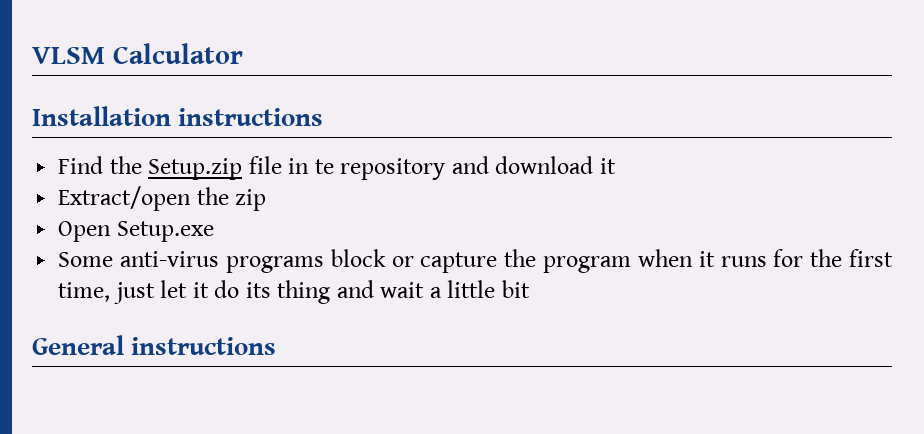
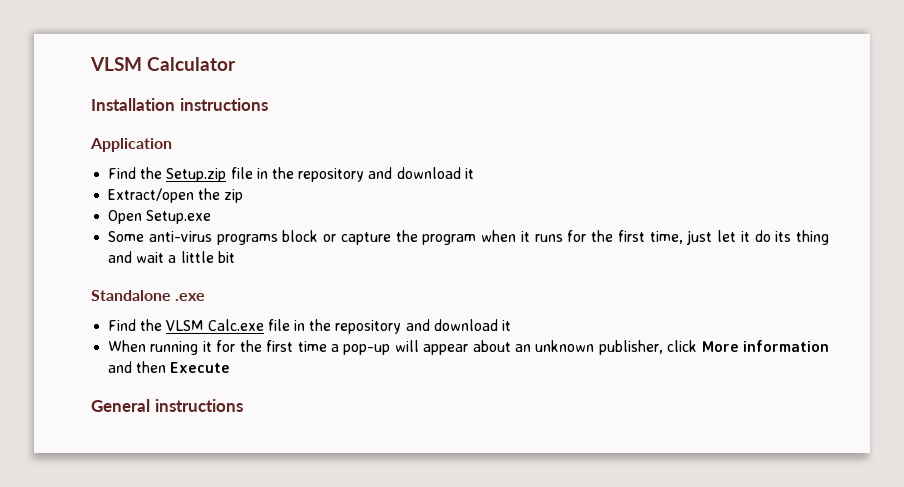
(324, 117) none -> [90,138,172,152] // Application
[314,159,334,174] te -> [271,167,294,179] the
(530, 289) none -> [91,290,206,301] [108,319,511,334] [108,340,830,355] [108,361,231,373] // Standalone .exe // Find the VLSM Calc.exe file in the repository and download it // When running it for the first time a pop-up will appear about an unknown publisher, click More information and then Execute

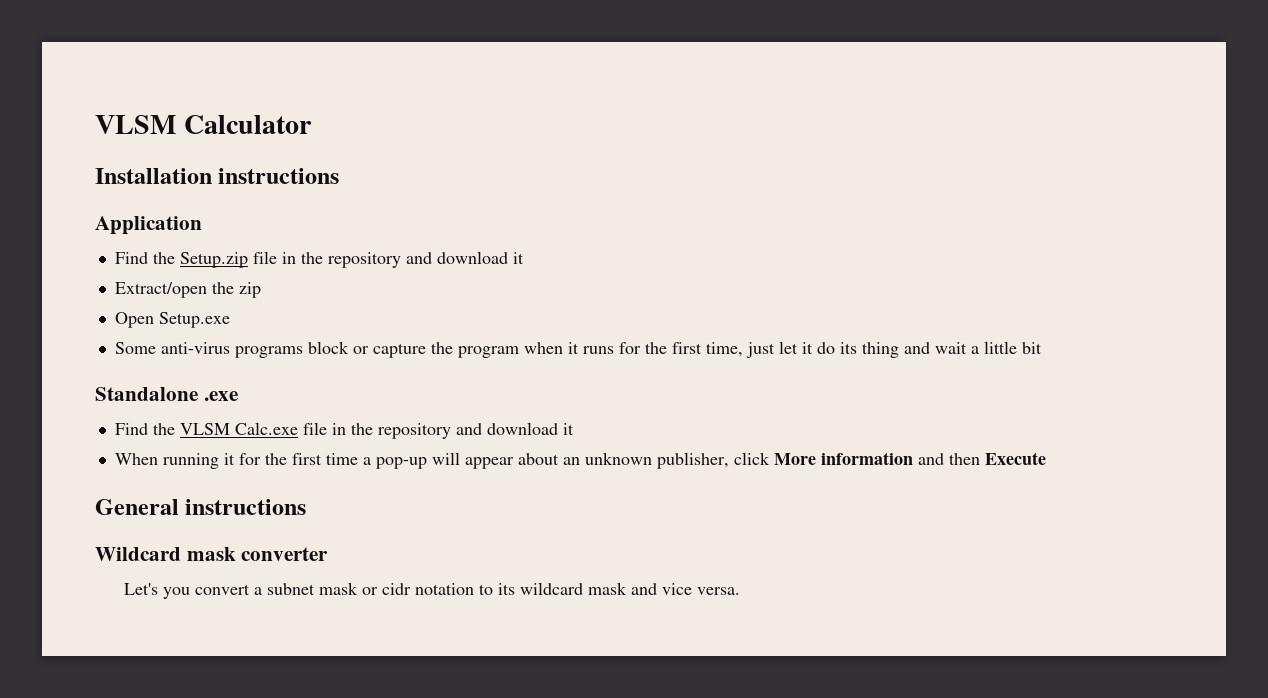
(243, 405) none -> [95,547,329,561] [124,582,741,599] // Wildcard mask converter // Let's you convert a subnet mask or cidr notation to its wildcard mask and vice versa.

